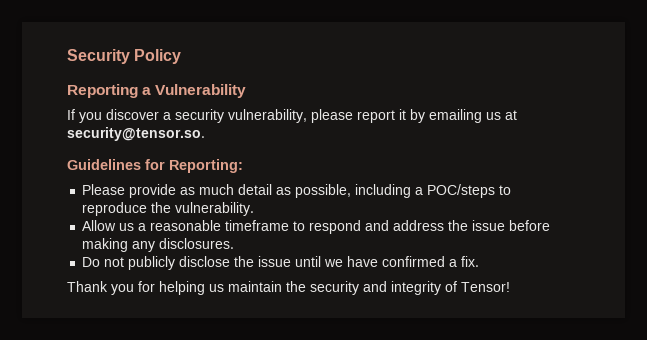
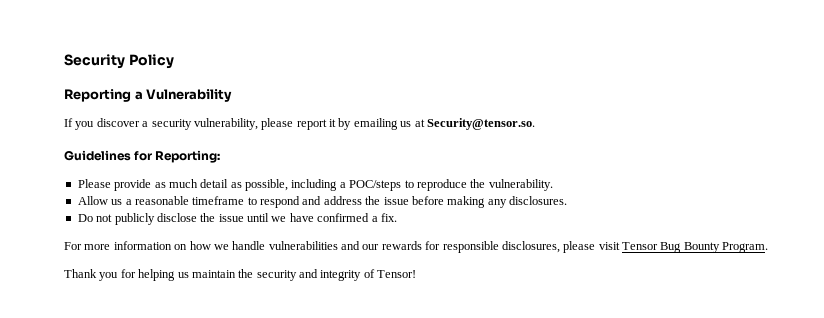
[67,127,205,141] security@tensor.so. -> [426,118,535,130] Security@tensor.so.
(480, 261) none -> [64,241,769,253] // For more information on how we handle vulnerabilities and our rewards for responsible disclosures, please visit Tensor Bug Bounty Program.

